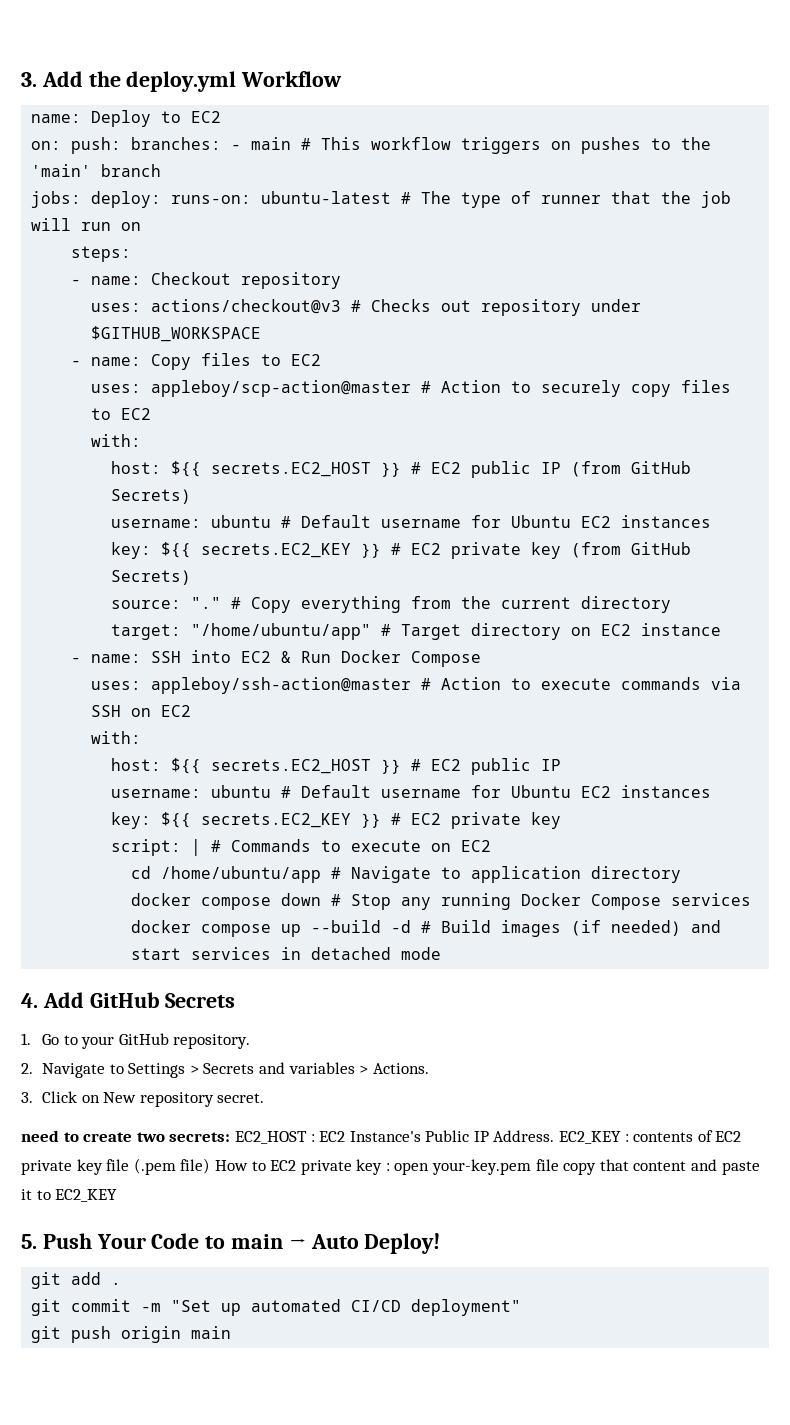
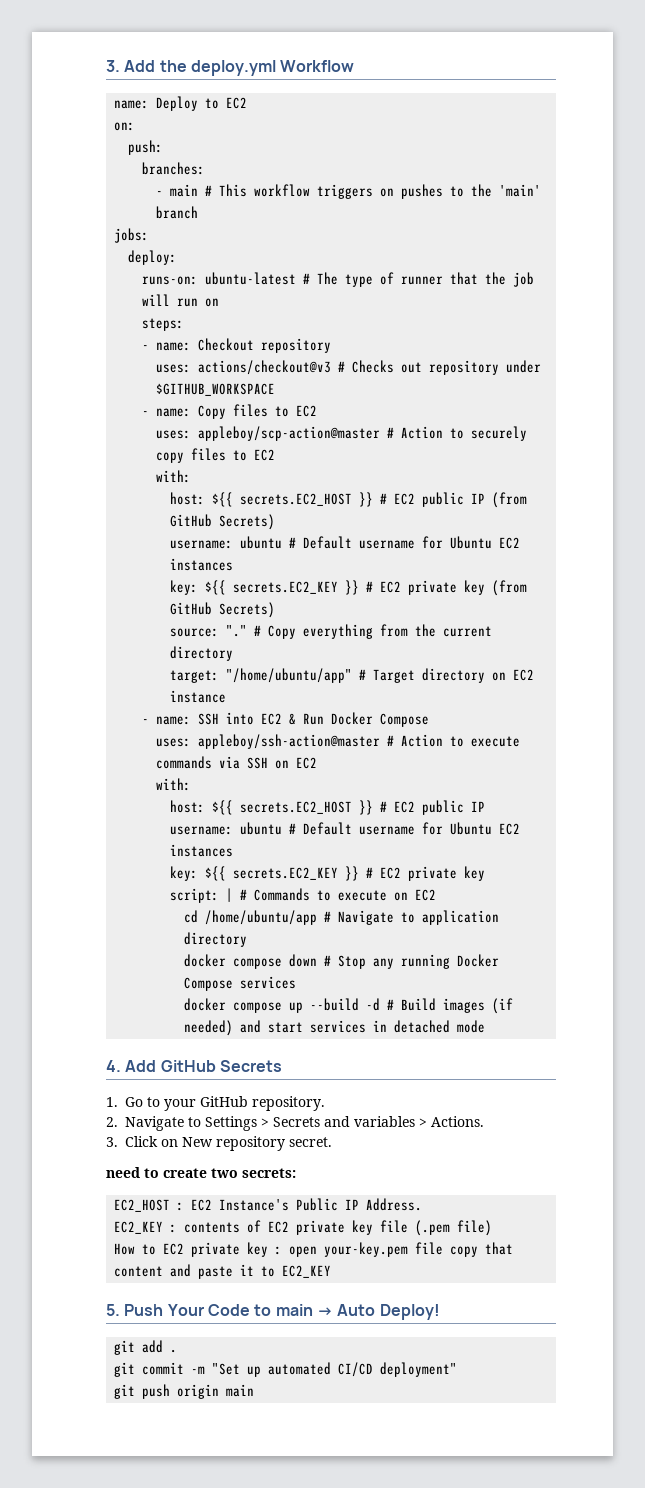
(62, 145) none -> (136, 126) //
(122, 145) none -> (164, 147) //
(222, 143) none -> (206, 168) //
(82, 199) none -> (150, 235) //
(162, 199) none -> (178, 257) //
(231, 1137) none -> (296, 1173) //
(555, 1136) none -> (423, 1204) //
(211, 1166) none -> (493, 1228) //

